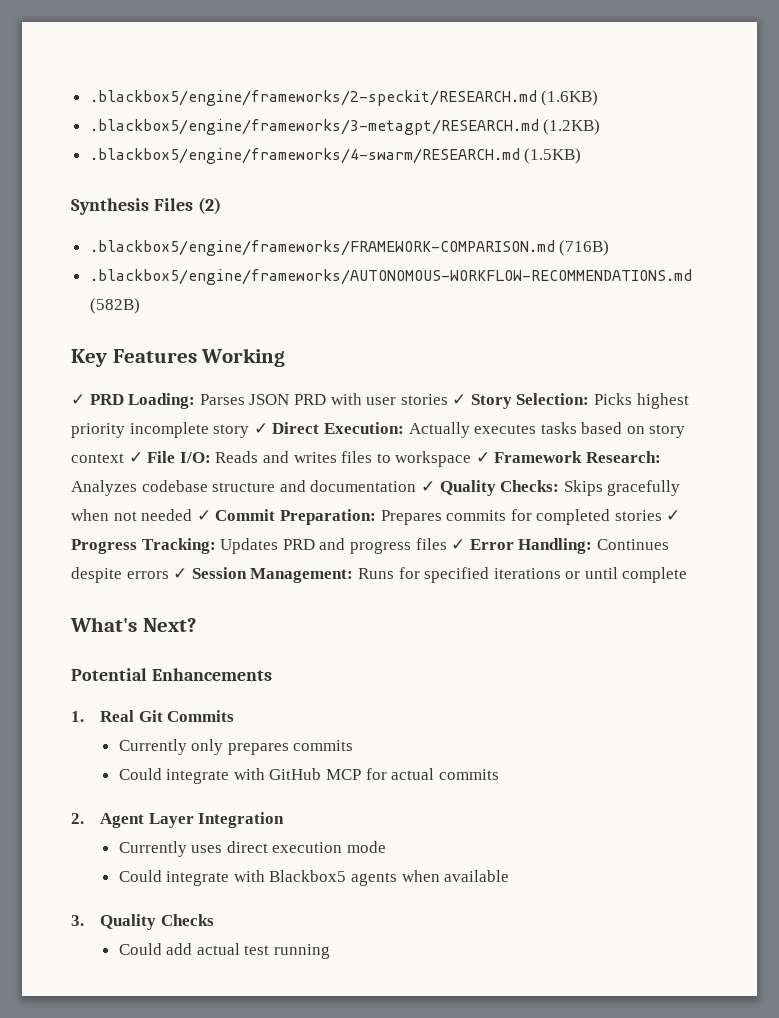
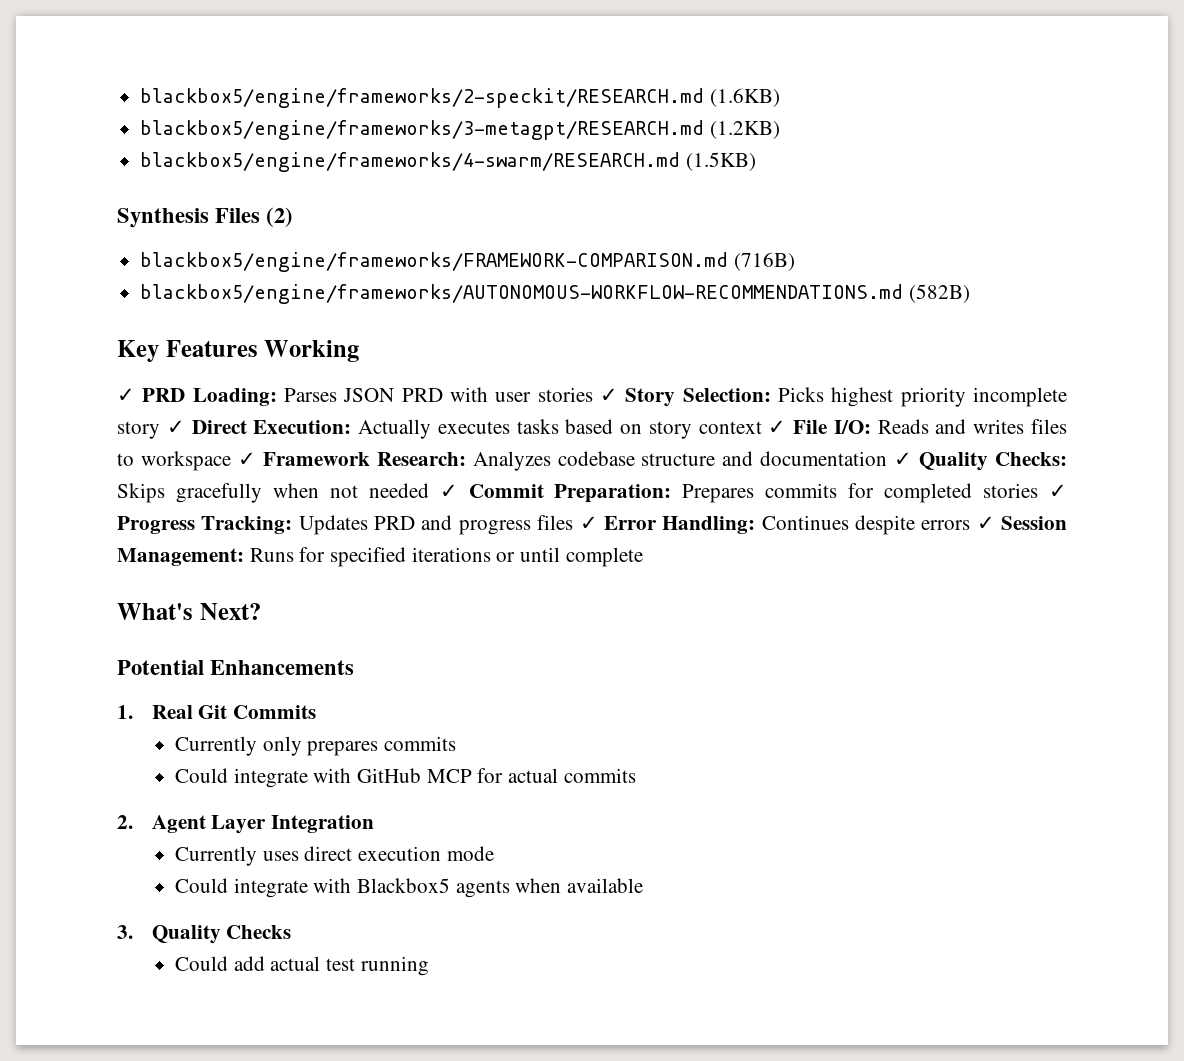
[89,90,537,106] .blackbox5/engine/frameworks/2-speckit/RESEARCH.md -> [140,88,705,108] blackbox5/engine/frameworks/2-speckit/RESEARCH.md
[89,119,539,135] .blackbox5/engine/frameworks/3-metagpt/RESEARCH.md -> [140,120,705,140] blackbox5/engine/frameworks/3-metagpt/RESEARCH.md
[89,148,520,164] .blackbox5/engine/frameworks/4-swarm/RESEARCH.md -> [140,152,681,172] blackbox5/engine/frameworks/4-swarm/RESEARCH.md
[89,240,555,256] .blackbox5/engine/frameworks/FRAMEWORK-COMPARISON.md -> [140,252,729,272] blackbox5/engine/frameworks/FRAMEWORK-COMPARISON.md
[89,269,692,285] .blackbox5/engine/frameworks/AUTONOMOUS-WORKFLOW-RECOMMENDATIONS.md -> [140,284,904,304] blackbox5/engine/frameworks/AUTONOMOUS-WORKFLOW-RECOMMENDATIONS.md

